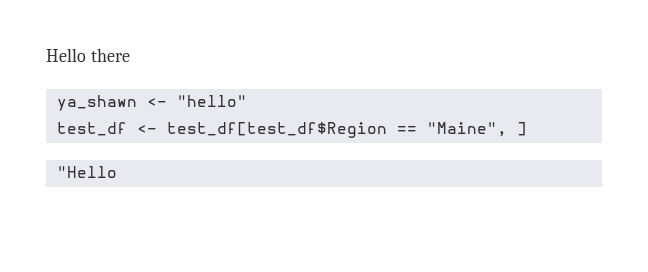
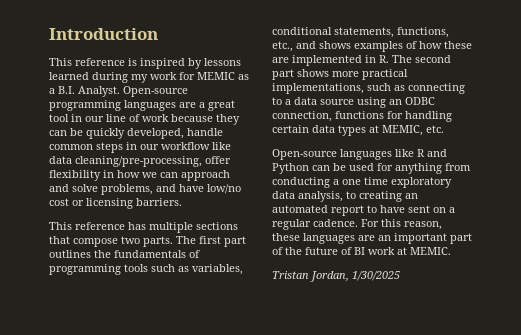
[46,48,130,62] [56,95,247,111] [56,122,527,138] [56,166,117,178] Hello there // ya_shawn <- "hello" // test_df <- test_df[test_df$Region == "Maine", ] // "Hello -> [49,28,158,40] [49,58,241,69] [49,72,249,83] [49,86,188,97] [49,100,235,111] [49,114,240,125] [49,128,223,139] [49,142,231,153] [49,156,231,167] [49,170,230,181] [49,184,241,195] [49,198,182,209] [49,222,238,233] [49,236,246,247] [49,250,200,258] [49,264,243,275] [272,27,449,38] [272,41,472,52] [272,55,451,66] [272,69,408,80] [272,83,465,94] [272,97,435,108] [272,111,452,122] [272,125,444,136] [272,149,447,160] [272,163,471,174] [272,177,452,188] [272,191,418,202] [272,205,455,216] [272,219,442,230] [272,233,472,244] [272,247,451,255] [272,271,400,282] Introduction // This reference is inspired by lessons learned during my work for MEMIC as a B.I. Analyst. Open-source programming languages are a great tool in our line of work because they can be quickly developed, handle common steps in our workflow like data cleaning/pre-processing, offer flexibility in how we can approach and solve problems, and have low/no cost or licensing barriers. // This reference has multiple sections that compose two parts. The first part outlines the fundamentals of programming tools such as variables, conditional statements, functions, etc., and shows examples of how these are implemented in R. The second part shows more practical implementations, such as connecting to a data source using an ODBC connection, functions for handling certain data types at MEMIC, etc. // Open-source languages like R and Python can be used for anything from conducting a one time exploratory data analysis, to creating an automated report to have sent on a regular cadence. For this reason, these languages are an important part of the future of BI work at MEMIC. // Tristan Jordan, 1/30/2025

